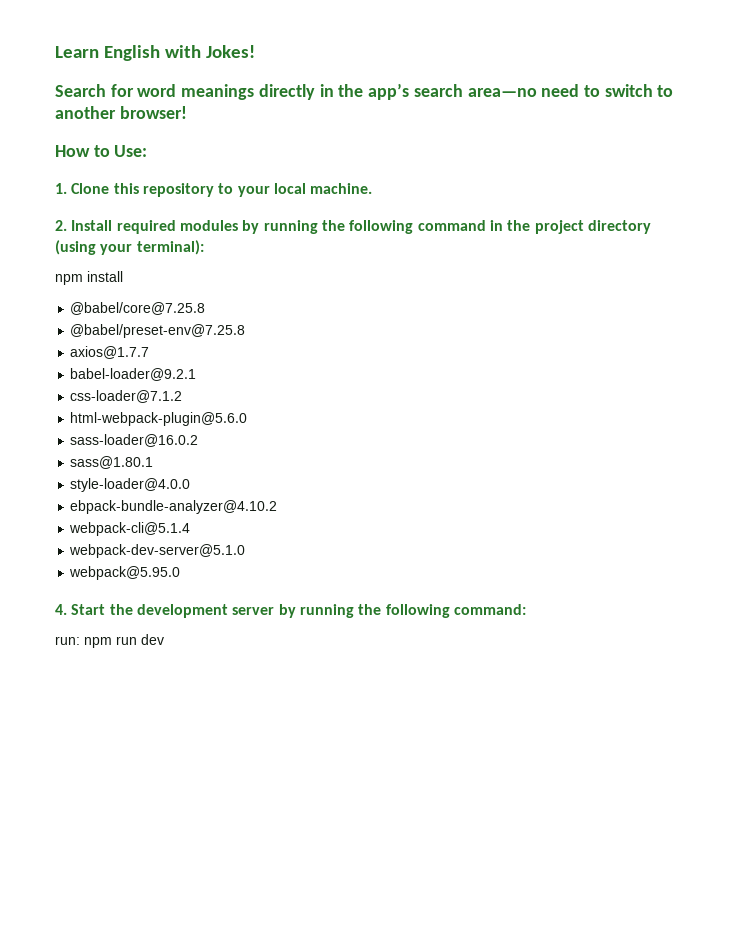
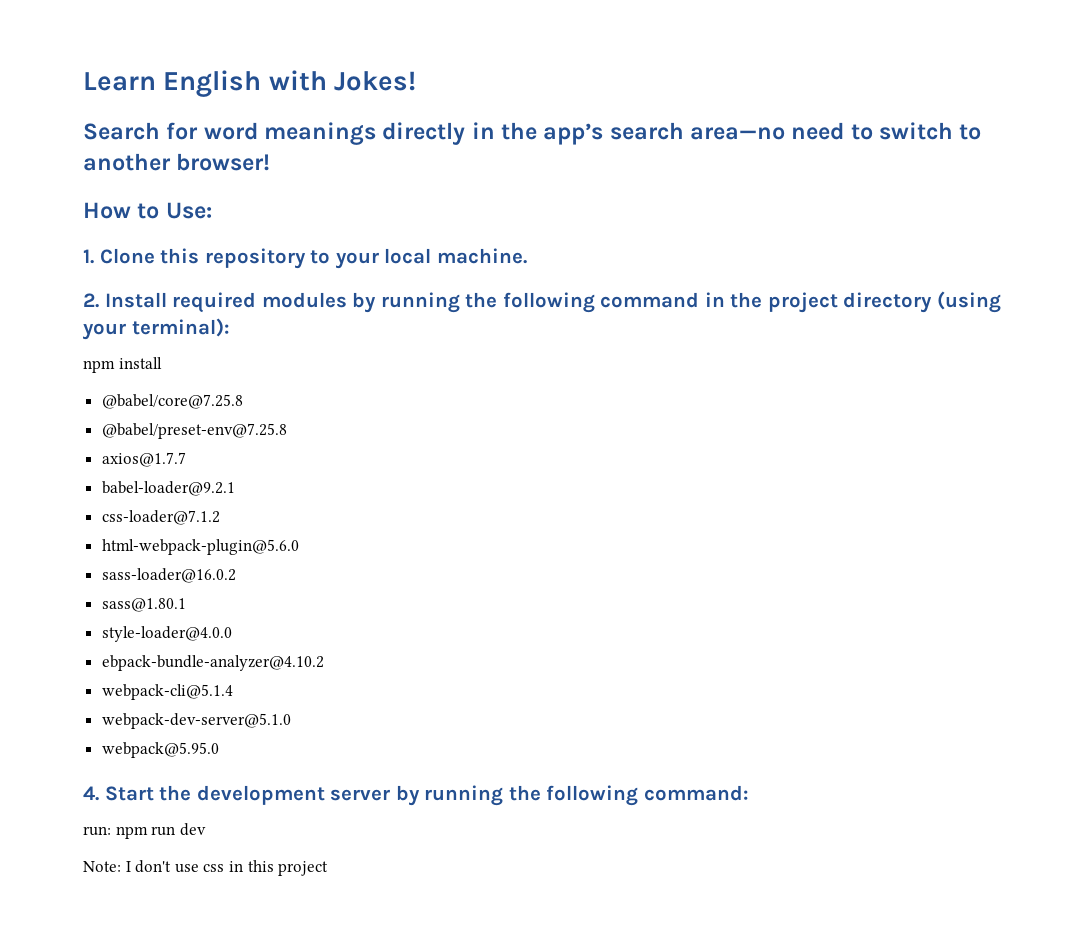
(164, 639) none -> [83,860,329,876] // Note: I don't use css in this project

